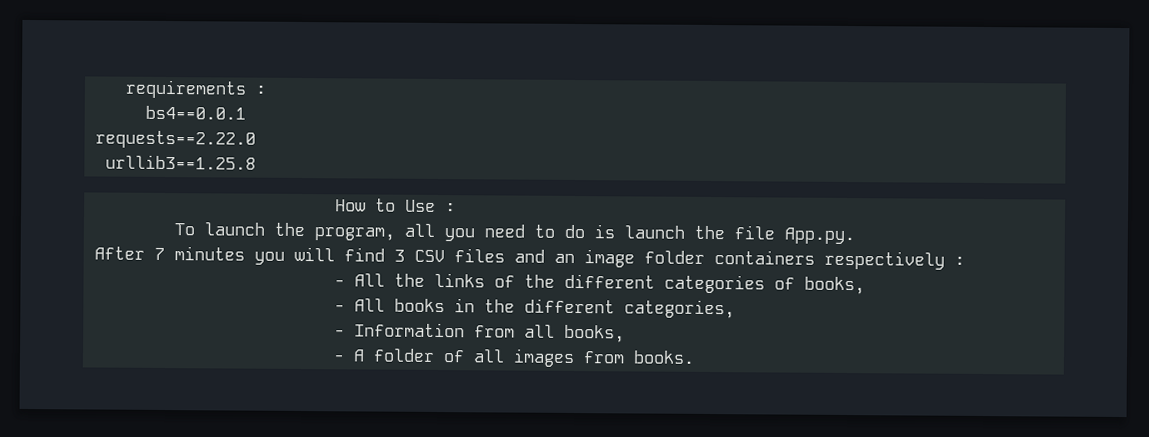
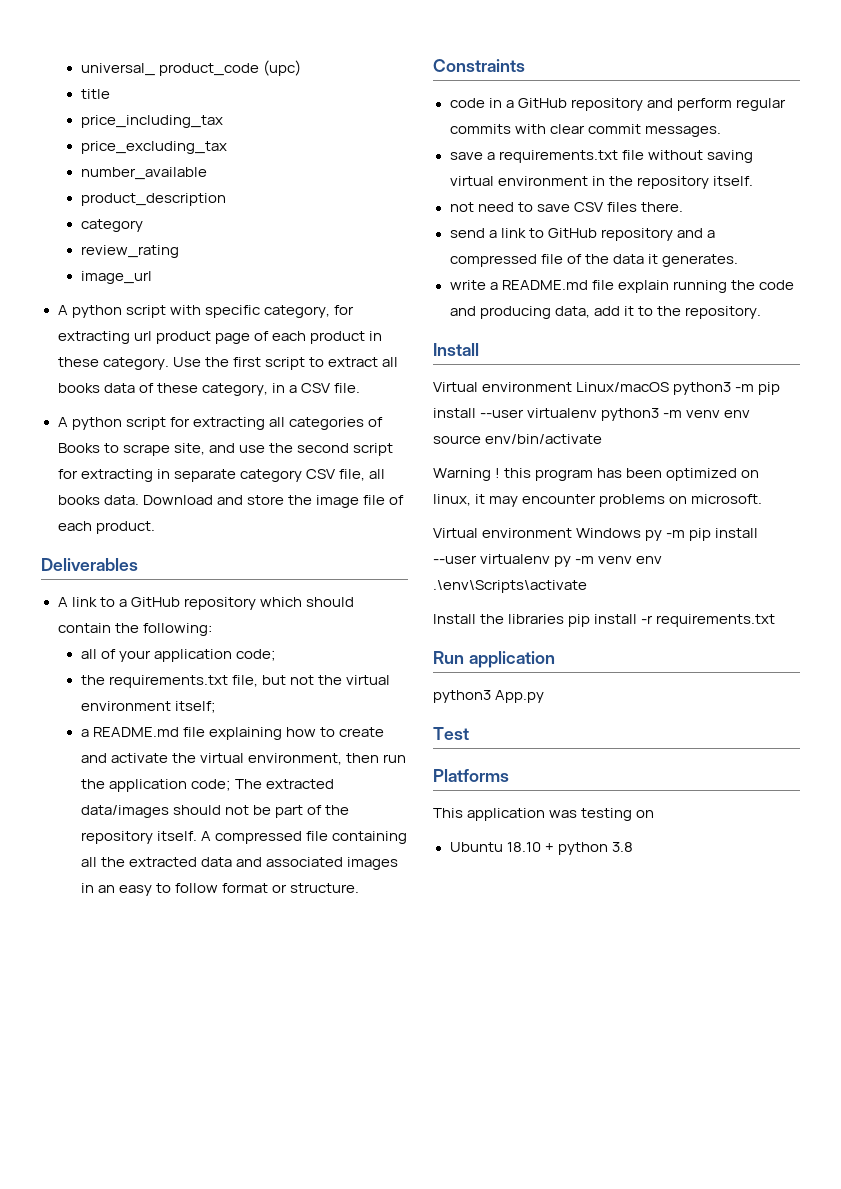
[124,79,266,99] [144,105,246,120] [94,130,256,149] [104,154,256,170] [334,198,456,213] [173,222,855,245] [93,246,965,270] [333,272,865,295] [333,298,735,319] [333,322,625,343] [332,348,695,367] requirements : // bs4==0.0.1 // requests==2.22.0 // urllib3==1.25.8 // How to Use : // To launch the program, all you need to do is launch the file App.py. // After 7 minutes you will find 3 CSV files and an image folder containers respectively : // - All the links of the different categories of books, // - All books in the different categories, // - Information from all books, // - A folder of all images from books. -> [80,60,302,76] [80,89,110,99] [80,115,223,128] [80,141,227,154] [80,167,207,180] [80,193,226,206] [80,219,143,232] [80,245,179,258] [80,271,152,284] [57,305,354,318] [57,331,382,344] [57,357,398,370] [57,383,360,396] [57,417,383,430] [57,443,393,456] [57,469,385,482] [57,495,404,508] [57,521,155,534] [41,558,138,571] [57,597,354,610] [57,623,212,636] [80,649,277,662] [80,675,391,688] [80,701,216,713] [80,727,385,740] [80,753,407,765] [80,779,335,792] [80,805,350,818] [80,831,408,844] [80,857,399,870] [80,883,360,896] [433,59,525,72] [449,98,786,111] [449,124,721,137] [449,150,753,163] [449,176,753,189] [449,202,683,212] [449,228,715,241] [449,254,738,267] [449,280,794,293] [449,306,761,319] [433,343,479,356] [433,382,781,395] [433,408,751,421] [433,434,603,444] [433,468,760,481] [433,494,763,507] [433,528,759,541] [433,554,663,567] [433,580,587,593] [433,614,776,627] [433,651,555,668] [433,690,545,703] [433,727,469,740] [433,769,509,782] [433,808,655,821] [449,842,633,855] universal_ product_code (upc) // title // price_including_tax // price_excluding_tax // number_available // product_description // category // review_rating // image_url // A python script with specific category, for extracting url product page of each product in these category. Use the first script to extract all books data of these category, in a CSV file. // A python script for extracting all categories of Books to scrape site, and use the second script for extracting in separate category CSV file, all books data. Download and store the image file of each product. // Deliverables // A link to a GitHub repository which should contain the following: // all of your application code; // the requirements.txt file, but not the virtual environment itself; // a README.md file explaining how to create and activate the virtual environment, then run the application code; The extracted data/images should not be part of the repository itself. A compressed file containing all the extracted data and associated images in an easy to follow format or structure. // Constraints // code in a GitHub repository and perform regular commits with clear commit messages. // save a requirements.txt file without saving virtual environment in the repository itself. // not need to save CSV files there. // send a link to GitHub repository and a compressed file of the data it generates. // write a README.md file explain running the code and producing data, add it to the repository. // Install // Virtual environment Linux/macOS python3 -m pip install --user virtualenv python3 -m venv env source env/bin/activate // Warning ! this program has been optimized on linux, it may encounter problems on microsoft. // Virtual environment Windows py -m pip install --user virtualenv py -m venv env .\env\Scripts\activate // Install the libraries pip install -r requirements.txt // Run application // python3 App.py // Test // Platforms // This application was testing on // Ubuntu 18.10 + python 3.8

